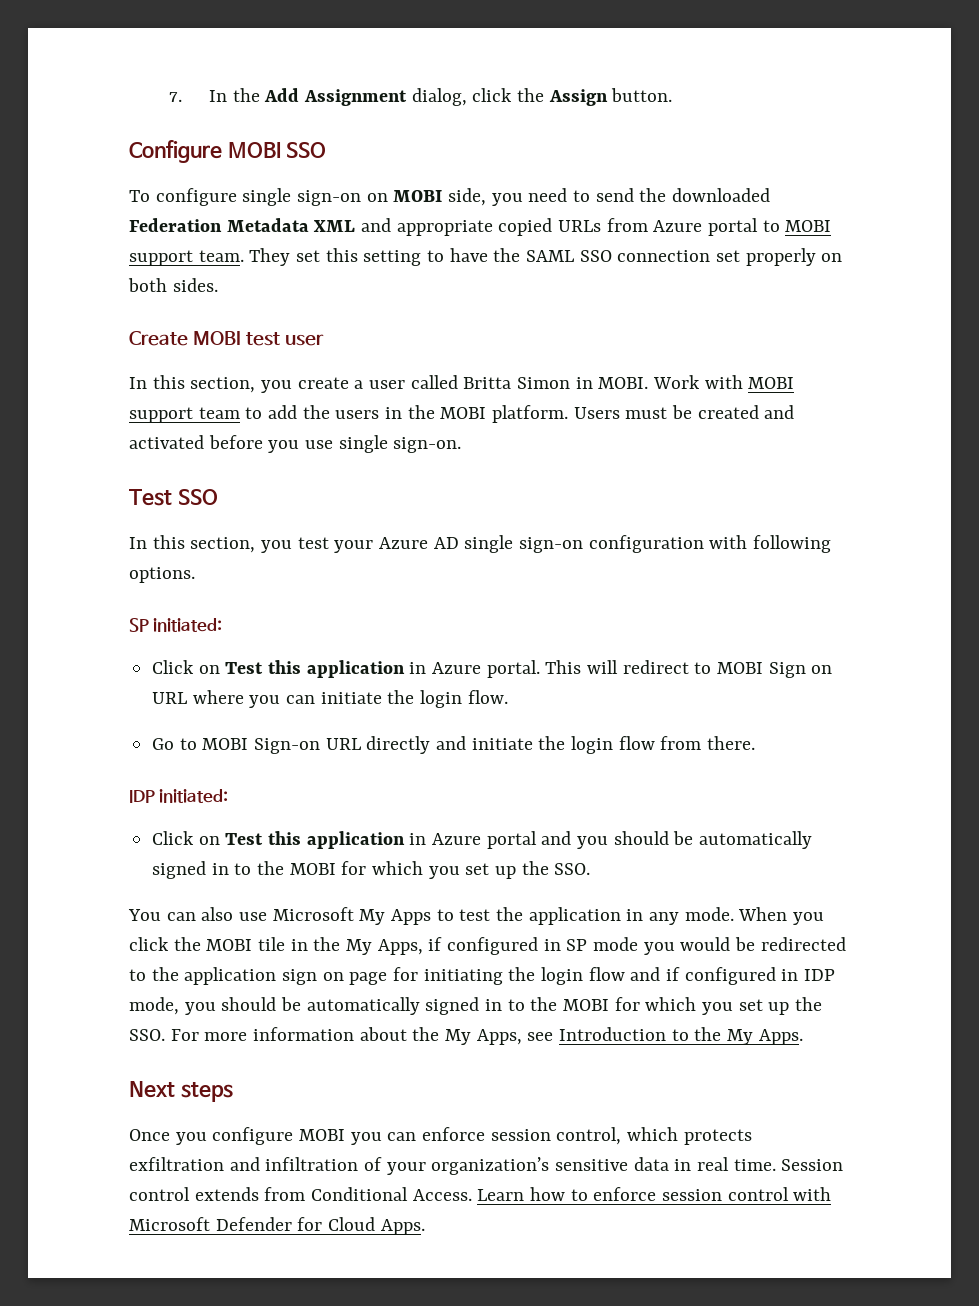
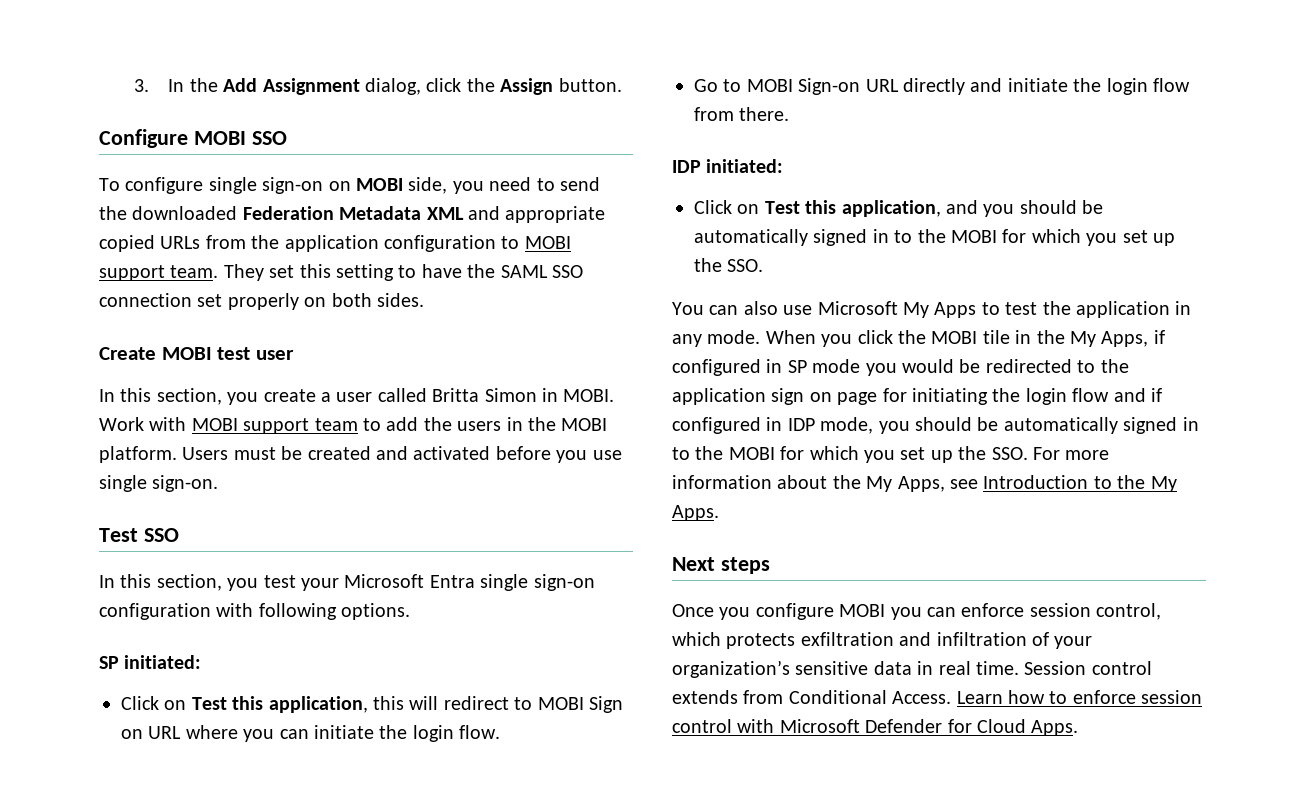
[169,92,183,102] 7. -> [133,79,149,92] 3.
[653,218,759,236] Azure portal -> [251,235,496,252] the application configuration
[379,537,459,549] Azure AD -> [344,574,475,588] Microsoft Entra
[306,660,582,678] application in Azure portal. This -> [268,696,404,713] application, this
[306,831,537,849] application in Azure portal -> [841,200,941,217] application,

